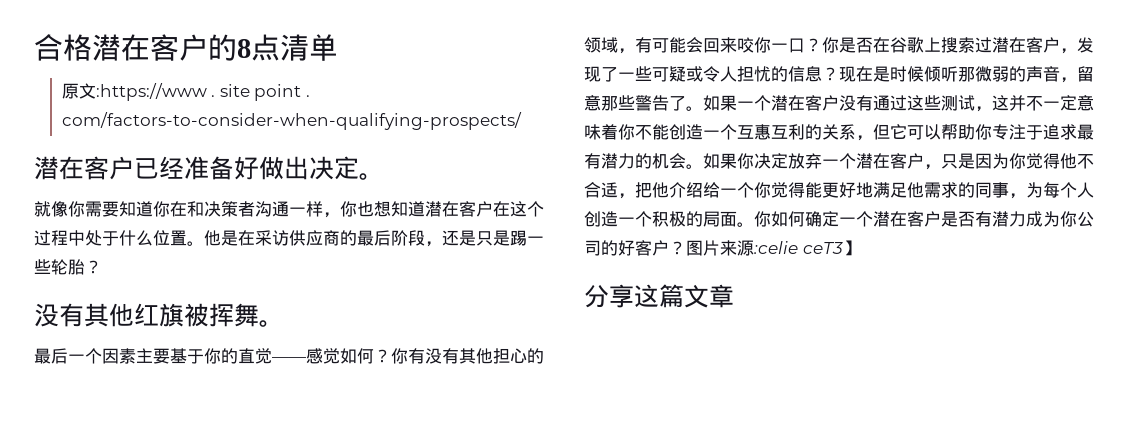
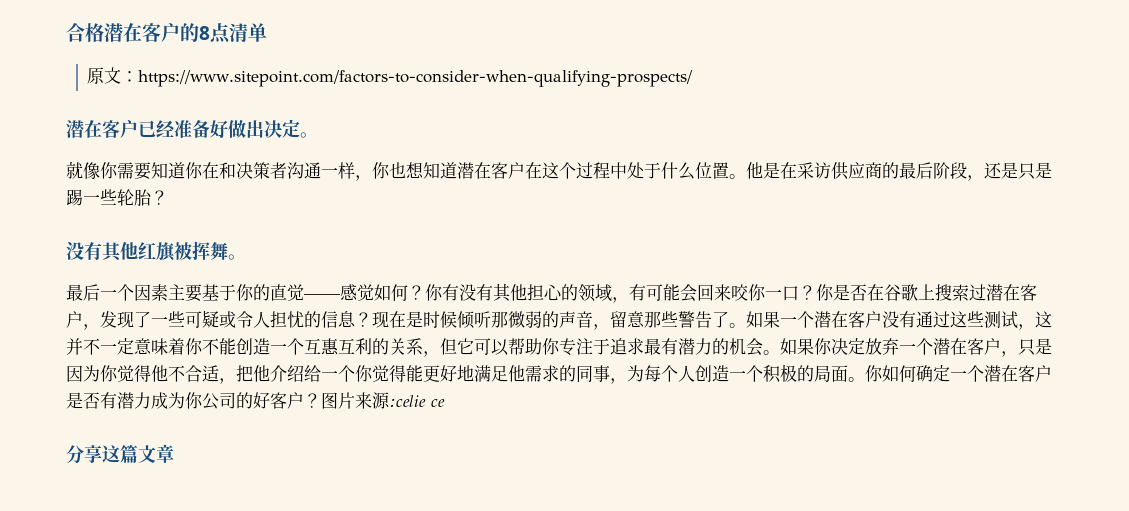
[95,83,310,101] [61,112,522,130] :https://www . site point . com/factors-to-consider-when-qualifying-prospects/ -> [121,70,694,87] ：https://www.sitepoint.com/factors-to-consider-when-qualifying-prospects/
[802,240,860,256] ceT3】 -> [431,399,445,407] ce

